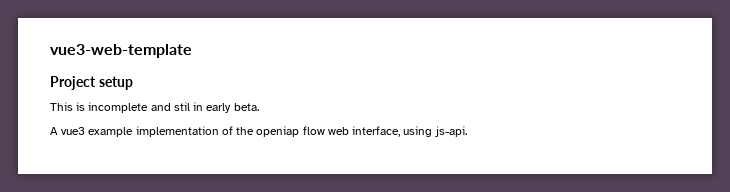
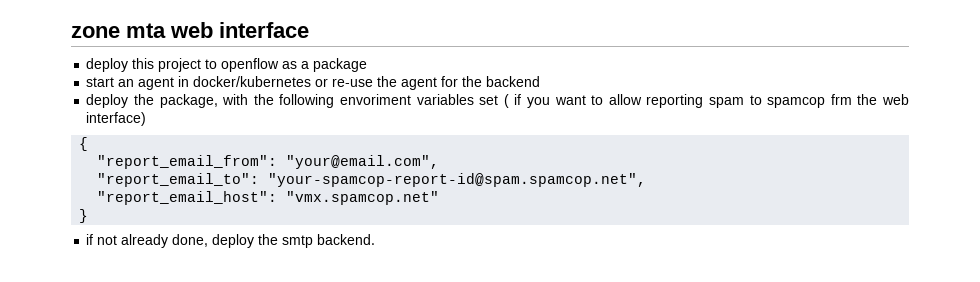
[50,44,192,58] [50,76,133,90] [50,102,259,113] [50,126,467,137] vue3-web-template // Project setup // This is incomplete and stil in early beta. // A vue3 example implementation of the openiap flow web interface, using js-api. -> [71,22,309,38] [86,58,368,72] [86,76,541,90] [86,94,910,108] [86,112,147,126] [79,137,89,151] [97,155,440,169] [97,173,647,187] [97,191,440,205] [79,209,89,223] [86,234,376,248] zone mta web interface // deploy this project to openflow as a package // start an agent in docker/kubernetes or re-use the agent for the backend // deploy the package, with the following envoriment variables set ( if you want to allow reporting spam to spamcop frm the web interface) // { // "report_email_from": "your@email.com", // "report_email_to": "your-spamcop-report-id@spam.spamcop.net", // "report_email_host": "vmx.spamcop.net" // } // if not already done, deploy the smtp backend.

